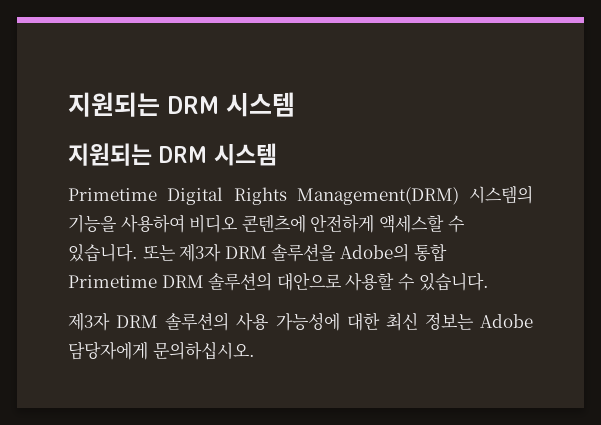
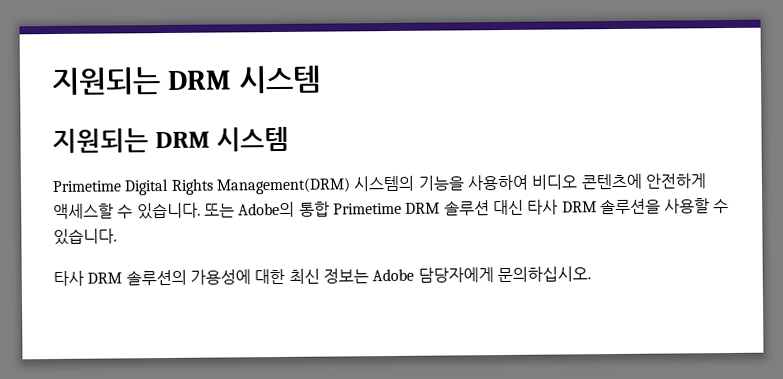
[179,243,337,262] 제3자 DRM 솔루션을 -> (235, 210) none
[208,272,342,291] 솔루션의 대안으로 -> [443,198,661,216] 솔루션 대신 타사 DRM 솔루션을
[68,312,340,331] 제3자 DRM 솔루션의 사용 가능성에 -> [53,269,251,287] 타사 DRM 솔루션의 가용성에

